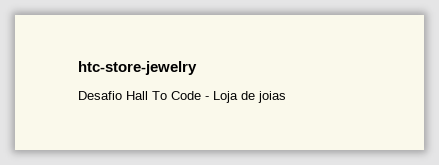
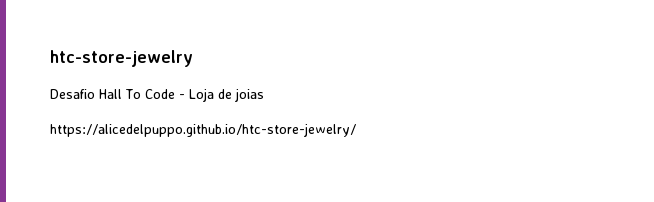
(286, 97) none -> [50,123,356,137] // https://alicedelpuppo.github.io/htc-store-jewelry/

